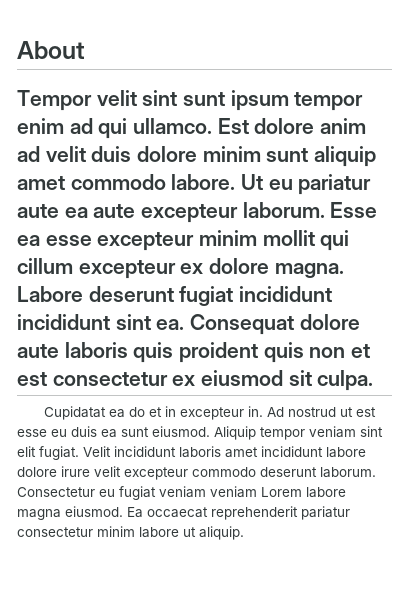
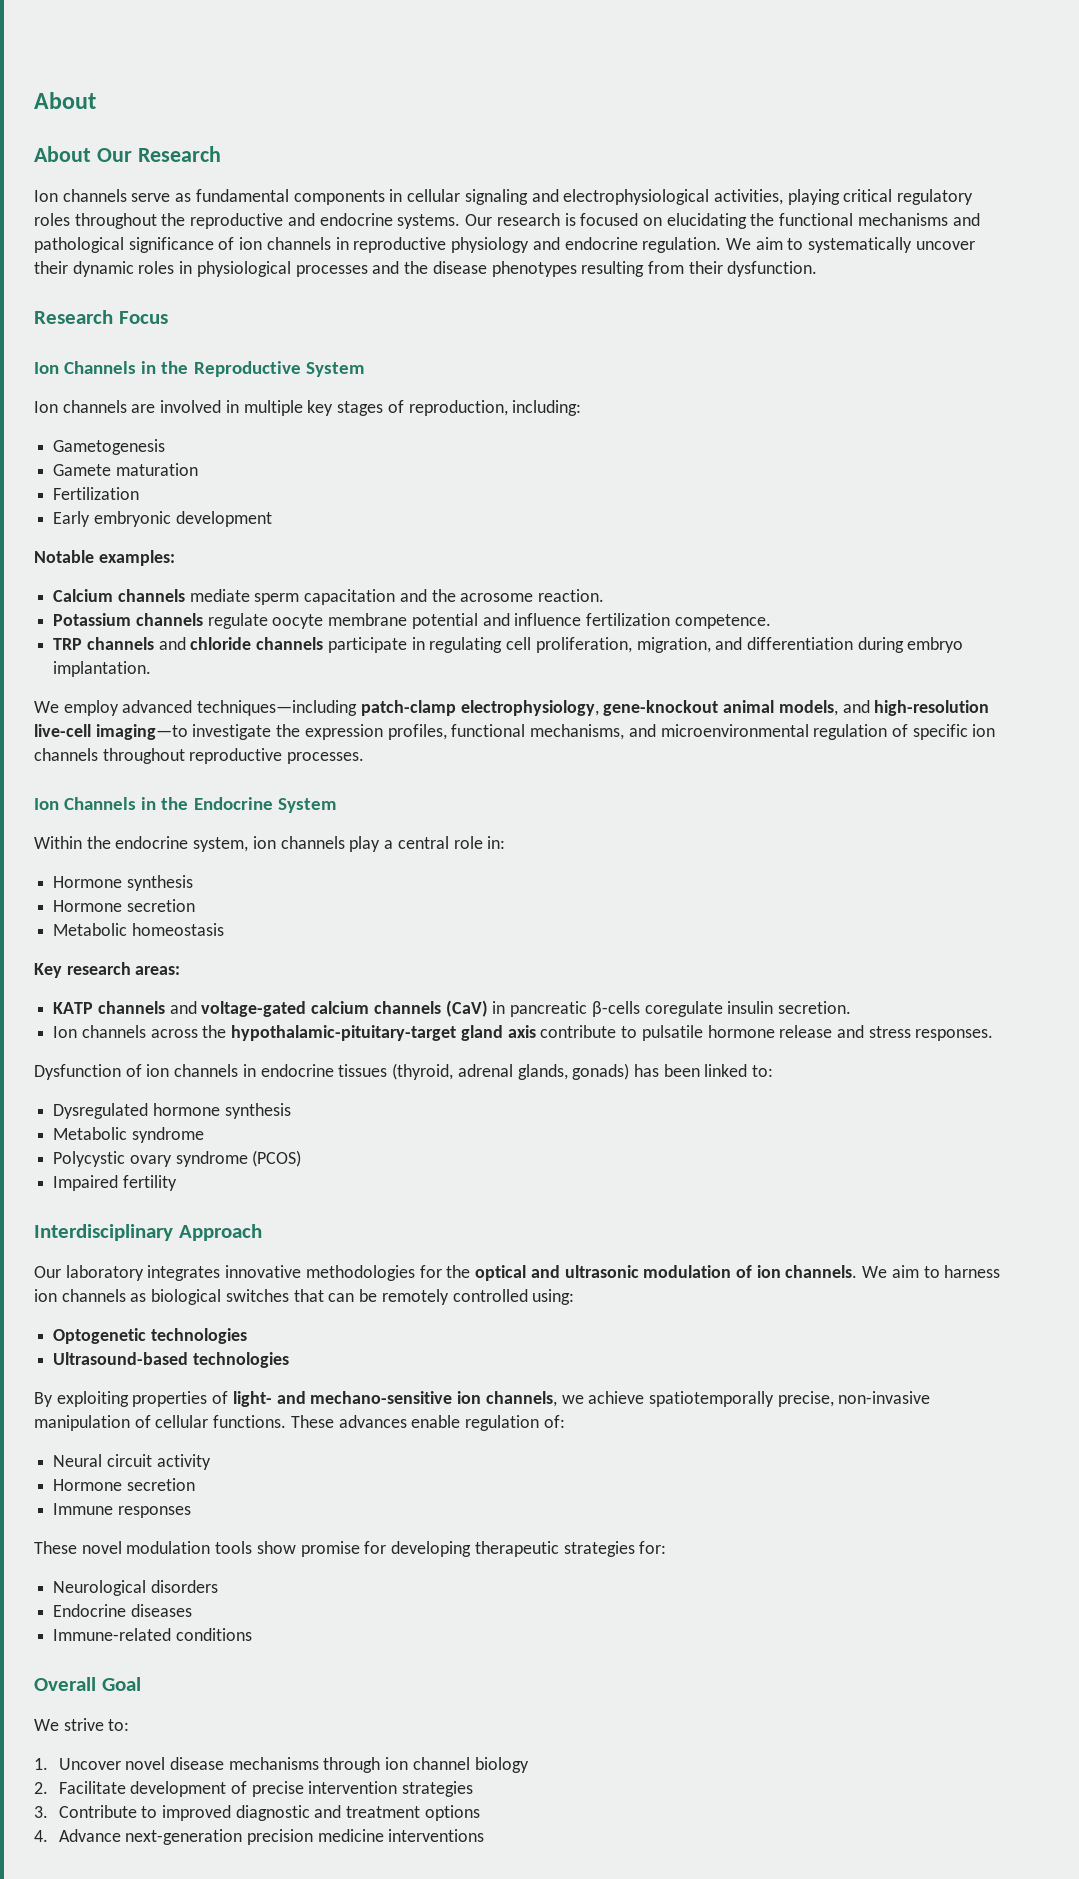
[17,90,364,111] [17,118,367,139] [17,146,377,167] [17,174,372,195] [17,202,378,223] [17,230,350,251] [17,258,344,279] [17,286,333,306] [17,314,360,335] [17,342,371,363] [17,370,374,391] [44,406,377,420] [17,426,383,440] [17,446,366,460] [17,466,376,480] [17,486,346,500] [17,506,350,520] [17,526,244,540] Tempor velit sint sunt ipsum tempor enim ad qui ullamco. Est dolore anim ad velit duis dolore minim sunt aliquip amet commodo labore. Ut eu pariatur aute ea aute excepteur laborum. Esse ea esse excepteur minim mollit qui cillum excepteur ex dolore magna. Labore deserunt fugiat incididunt incididunt sint ea. Consequat dolore aute laboris quis proident quis non et est consectetur ex eiusmod sit culpa. // Cupidatat ea do et in excepteur in. Ad nostrud ut est esse eu duis ea sunt eiusmod. Aliquip tempor veniam sint elit fugiat. Velit incididunt laboris amet incididunt labore dolore irure velit excepteur commodo deserunt laborum. Consectetur eu fugiat veniam veniam Lorem labore magna eiusmod. Ea occaecat reprehenderit pariatur consectetur minim labore ut aliquip. -> [34,146,221,162] [34,189,974,205] [34,213,980,229] [34,237,975,253] [34,261,818,277] [34,310,168,324] [34,361,364,377] [34,400,582,416] [53,439,166,455] [53,463,198,476] [53,487,140,500] [53,511,272,527] [34,550,175,566] [53,589,605,605] [53,613,771,629] [53,637,964,653] [53,661,152,677] [34,700,990,716] [34,724,996,740] [34,748,365,764] [34,797,336,813] [34,836,506,852] [53,875,193,891] [53,899,195,912] [53,923,224,936] [34,962,181,978] [53,1000,851,1017] [53,1025,994,1041] [34,1063,774,1080] [53,1103,291,1119] [53,1127,204,1143] [53,1150,302,1167] [53,1175,177,1191] [34,1224,262,1241] [34,1265,1001,1281] [34,1289,575,1305] [53,1328,247,1344] [53,1352,289,1368] [34,1391,931,1407] [34,1415,565,1431] [53,1454,211,1470] [53,1478,195,1491] [53,1503,191,1518] [34,1541,667,1557] [53,1580,218,1596] [53,1604,192,1617] [53,1628,252,1641] [34,1677,141,1691] [34,1718,130,1731] [34,1757,529,1773] [34,1781,474,1797] [34,1805,480,1821] [34,1829,485,1845] About Our Research // Ion channels serve as fundamental components in cellular signaling and electrophysiological activities, playing critical regulatory roles throughout the reproductive and endocrine systems. Our research is focused on elucidating the functional mechanisms and pathological significance of ion channels in reproductive physiology and endocrine regulation. We aim to systematically uncover their dynamic roles in physiological processes and the disease phenotypes resulting from their dysfunction. // Research Focus // Ion Channels in the Reproductive System // Ion channels are involved in multiple key stages of reproduction, including: // Gametogenesis // Gamete maturation // Fertilization // Early embryonic development // Notable examples: // Calcium channels mediate sperm capacitation and the acrosome reaction. // Potassium channels regulate oocyte membrane potential and influence fertilization competence. // TRP channels and chloride channels participate in regulating cell proliferation, migration, and differentiation during embryo implantation. // We employ advanced techniques—including patch-clamp electrophysiology, gene-knockout animal models, and high-resolution live-cell imaging—to investigate the expression profiles, functional mechanisms, and microenvironmental regulation of specific ion channels throughout reproductive processes. // Ion Channels in the Endocrine System // Within the endocrine system, ion channels play a central role in: // Hormone synthesis // Hormone secretion // Metabolic homeostasis // Key research areas: // KATP channels and voltage-gated calcium channels (CaV) in pancreatic β-cells coregulate insulin secretion. // Ion channels across the hypothalamic-pituitary-target gland axis contribute to pulsatile hormone release and stress responses. // Dysfunction of ion channels in endocrine tissues (thyroid, adrenal glands, gonads) has been linked to: // Dysregulated hormone synthesis // Metabolic syndrome // Polycystic ovary syndrome (PCOS) // Impaired fertility // Interdisciplinary Approach // Our laboratory integrates innovative methodologies for the optical and ultrasonic modulation of ion channels. We aim to harness ion channels as biological switches that can be remotely controlled using: // Optogenetic technologies // Ultrasound-based technologies // By exploiting properties of light- and mechano-sensitive ion channels, we achieve spatiotemporally precise, non-invasive manipulation of cellular functions. These advances enable regulation of: // Neural circuit activity // Hormone secretion // Immune responses // These novel modulation tools show promise for developing therapeutic strategies for: // Neurological disorders // Endocrine diseases // Immune-related conditions // Overall Goal // We strive to: // 1. Uncover novel disease mechanisms through ion channel biology // 2. Facilitate development of precise intervention strategies // 3. Contribute to improved diagnostic and treatment options // 4. Advance next-generation precision medicine interventions

